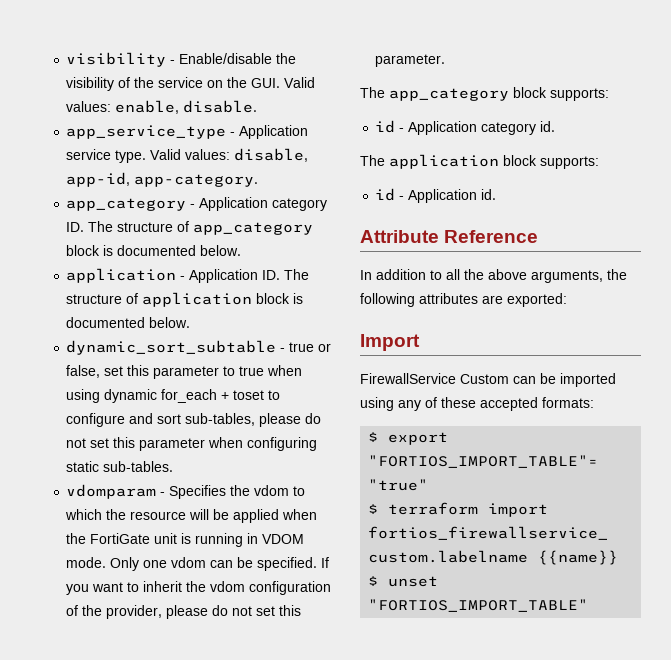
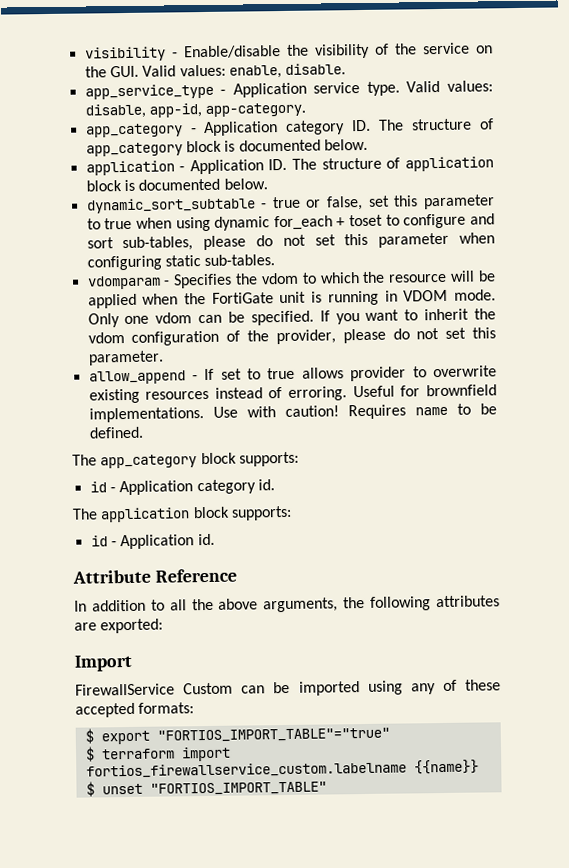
(446, 60) none -> [88,365,497,385] [88,384,497,404] [88,403,498,423] [88,426,144,439] // allow_append - If set to true allows provider to overwrite existing resources instead of erroring. Useful for brownfield implementations. Use with caution! Requires name to be defined.

